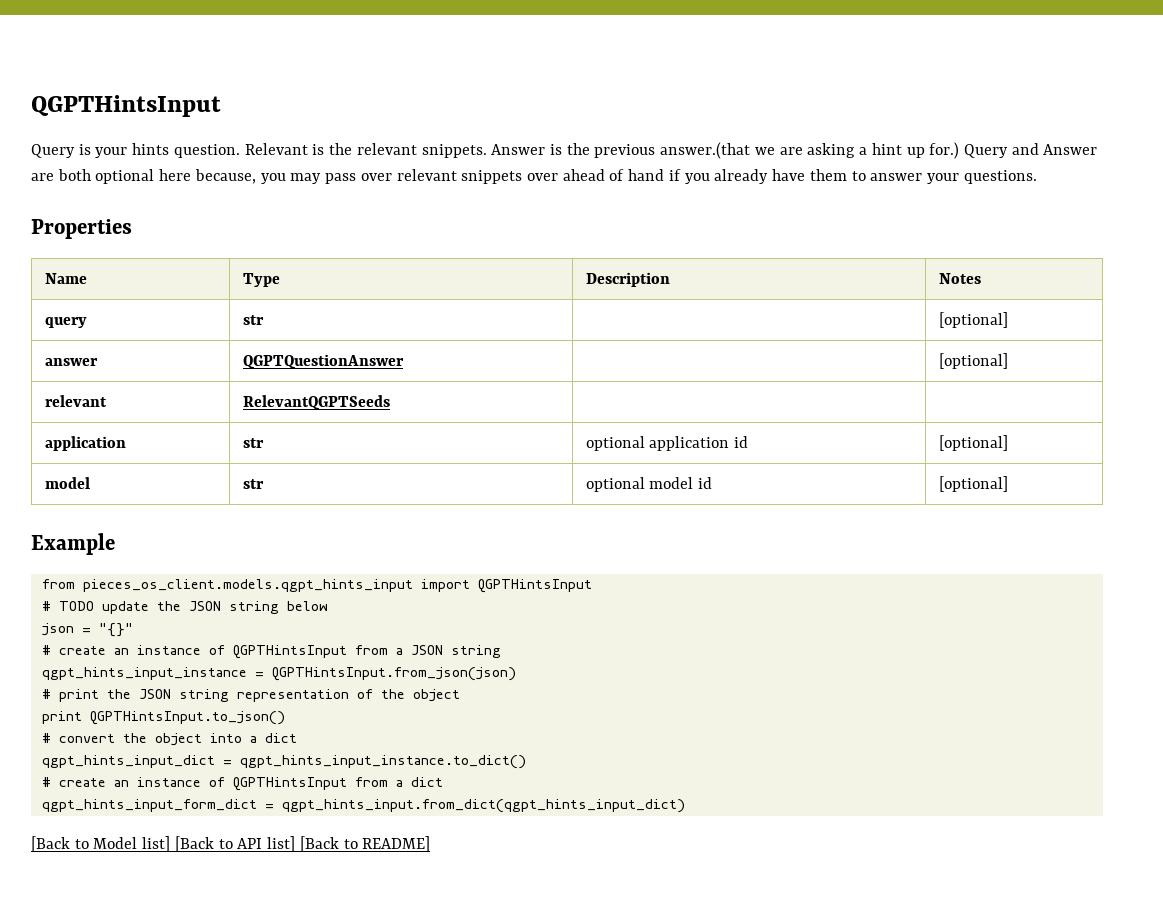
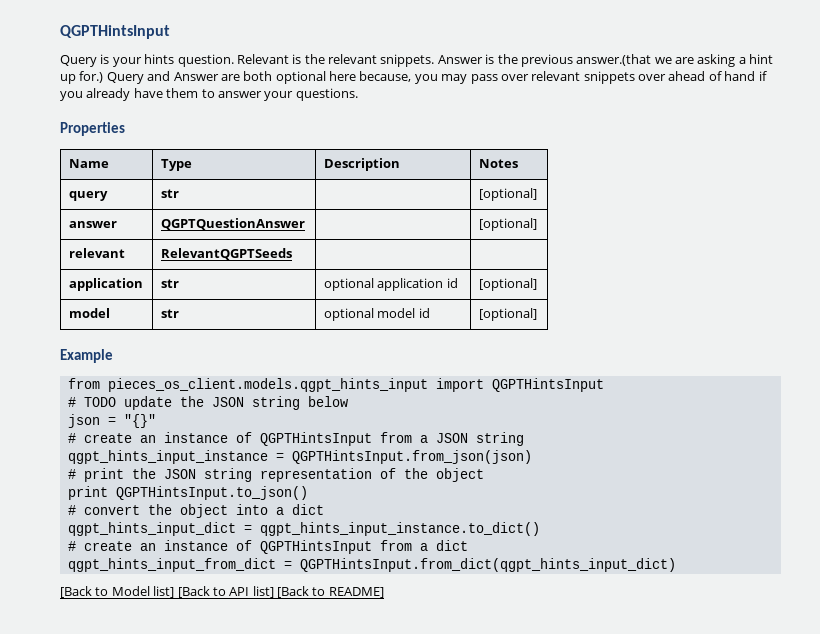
[41,799,685,813] qgpt_hints_input_form_dict = qgpt_hints_input.from_dict(qgpt_hints_input_dict) -> [67,558,676,572] qgpt_hints_input_from_dict = QGPTHintsInput.from_dict(qgpt_hints_input_dict)

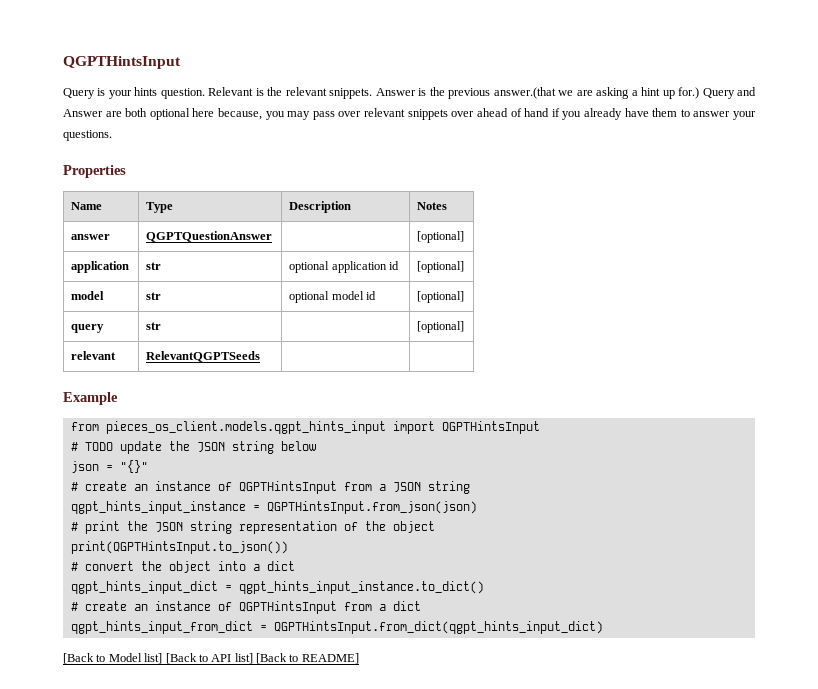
[68,191,108,201] [160,189,179,198] [478,188,537,201] // query | str | | [optional] -> (448, 206) none
[68,248,125,258] [160,248,292,260] // relevant | RelevantQGPTSeeds | | -> (465, 237) none
(537, 314) none -> [71,324,105,333] [146,322,162,330] [417,321,465,333] [71,351,117,360] [146,351,261,362] // query | str | | [optional] // relevant | RelevantQGPTSeeds | |
[67,486,308,500] print QGPTHintsInput.to_json() -> [70,541,288,554] print(QGPTHintsInput.to_json())

